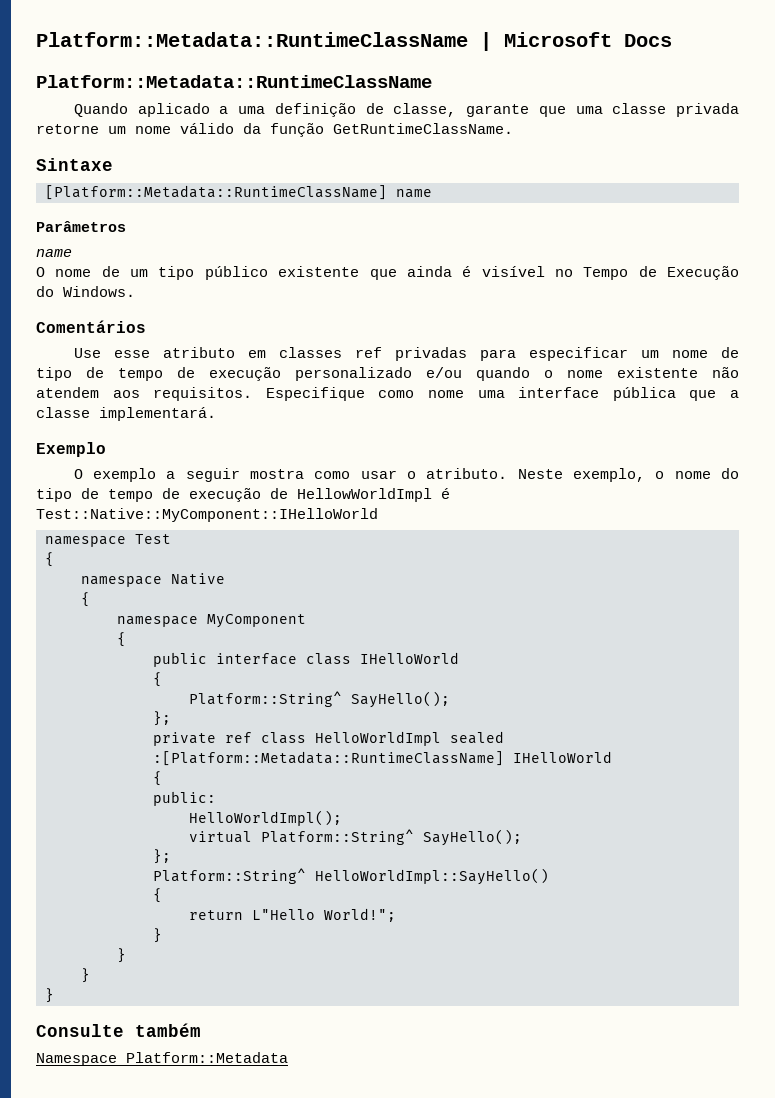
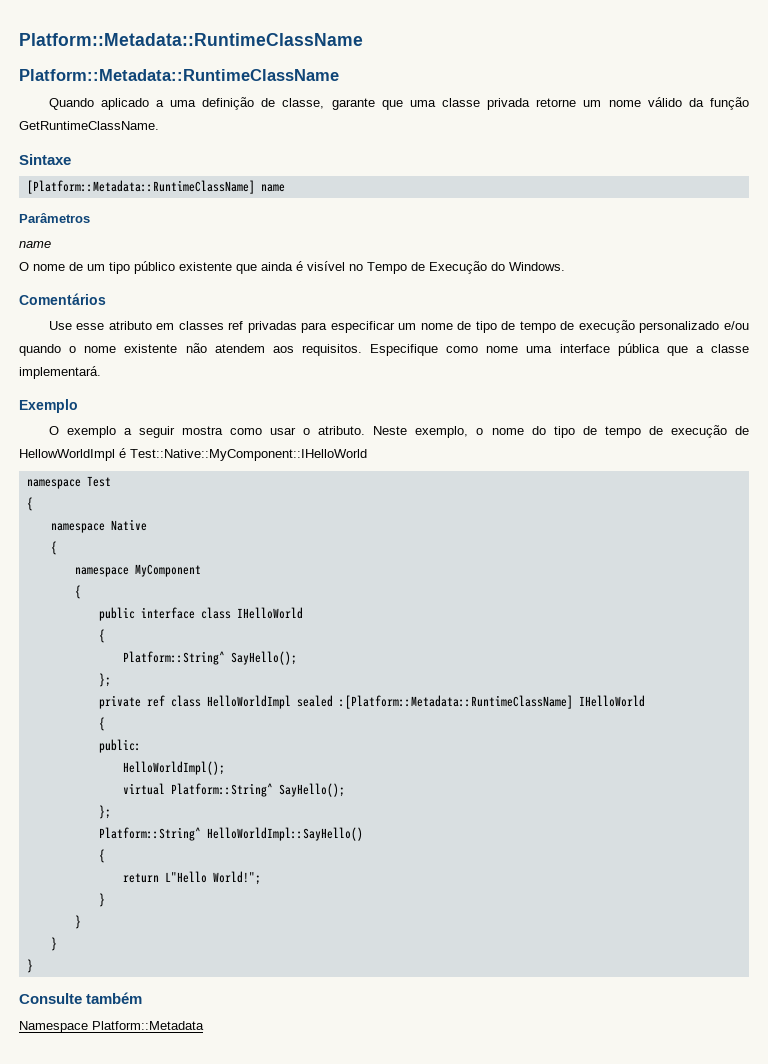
[36,32,672,51] Platform::Metadata::RuntimeClassName | Microsoft Docs -> [19,33,363,46] Platform::Metadata::RuntimeClassName

